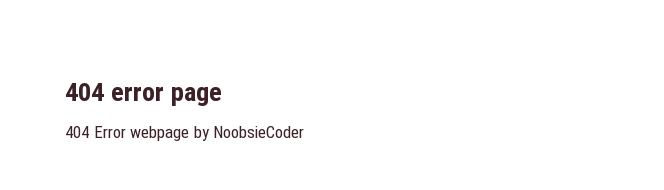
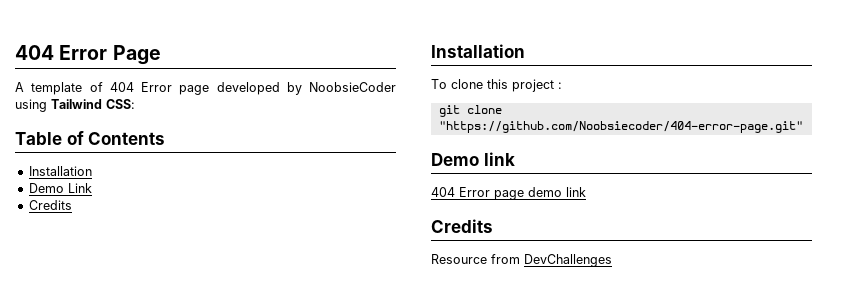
[65,83,223,106] [65,126,305,141] 404 error page // 404 Error webpage by NoobsieCoder -> [15,45,161,65] [15,82,396,95] [15,99,135,112] [15,131,166,145] [28,166,92,176] [28,183,92,193] [28,200,72,210] [431,44,525,58] [431,79,562,92] [438,105,502,117] [438,121,803,133] [431,152,515,166] [431,187,586,200] [431,219,493,233] [431,254,612,267] 404 Error Page // A template of 404 Error page developed by NoobsieCoder using Tailwind CSS: // Table of Contents // Installation // Demo Link // Credits // Installation // To clone this project : // git clone "https://github.com/Noobsiecoder/404-error-page.git" // Demo link // 404 Error page demo link // Credits // Resource from DevChallenges

